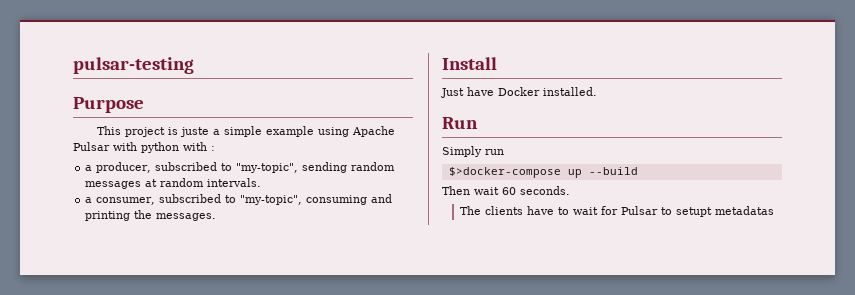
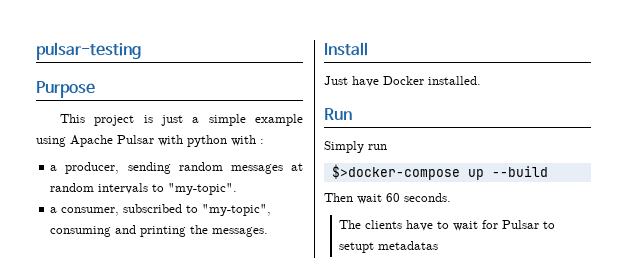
[179,127,209,137] juste -> [160,115,183,126] just
[155,162,299,173] subscribed to "my-topic", -> (120, 168) none
[207,178,262,187] intervals. -> [98,183,238,195] intervals to "my-topic".

